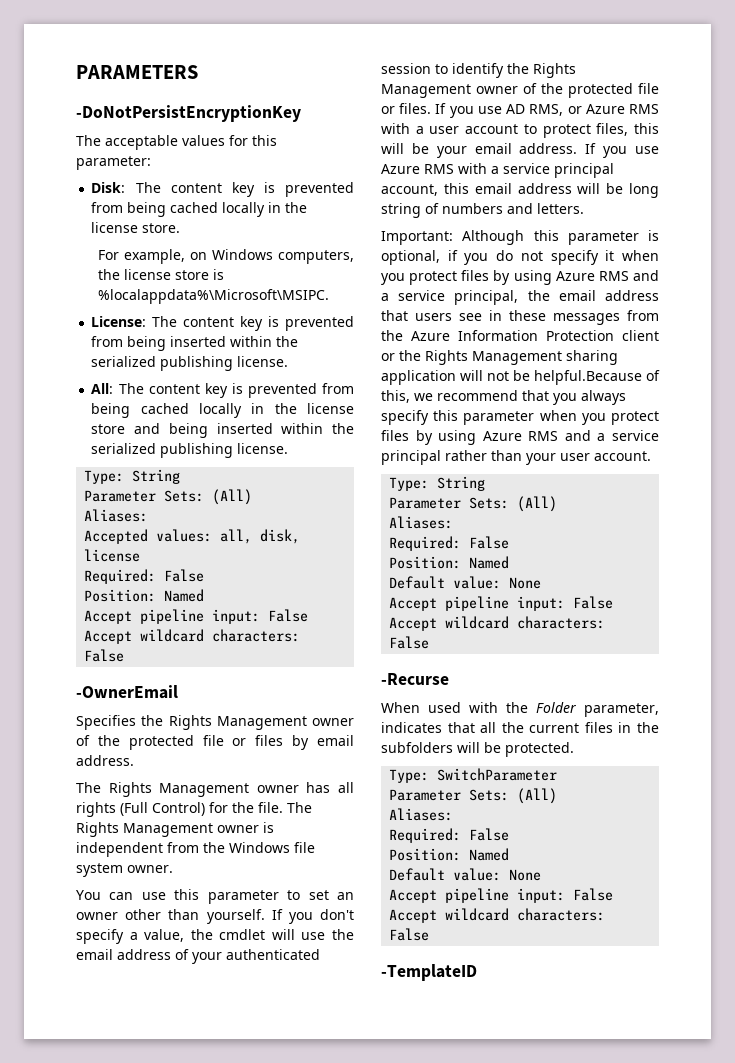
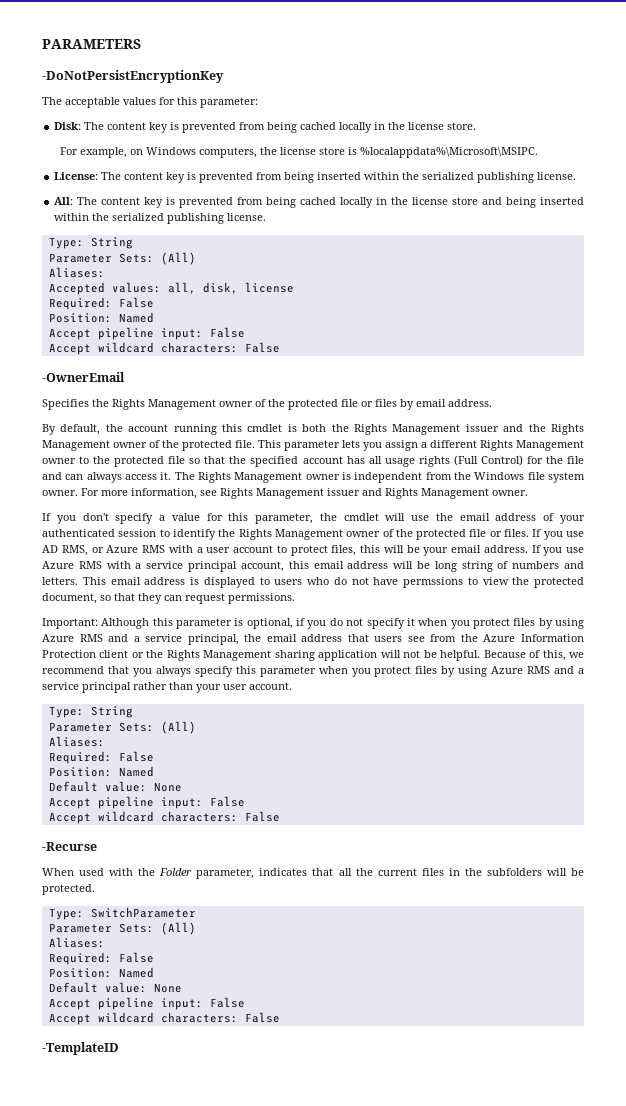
[76,782,299,797] The Rights Management owner -> [42,424,584,435] [42,440,584,451] [42,456,343,467] By default, the account running this cmdlet is both the Rights Management issuer and the Rights Management owner of the protected file. This parameter lets you assign a different Rights Management owner to the protected file so that the specified account
(354, 787) none -> [384,458,415,467] usage
[258,802,283,813] file. -> [566,456,584,464] [42,472,172,483] file and can always access it.
[76,889,354,904] [76,909,265,924] // You can use this parameter to set an owner other than yourself. -> [81,488,528,499] For more information, see Rights Management issuer and Rights Management owner. //
[144,929,185,942] value, -> [171,513,314,524] value for this parameter,
(584, 208) none -> [82,577,584,588] [42,593,295,604] This email address is displayed to users who do not have permssions to view the protected document, so that they can request permissions.
[489,310,620,325] in these messages -> (425, 639) none
[534,370,642,385] helpful.Because -> [440,650,526,661] helpful. Because

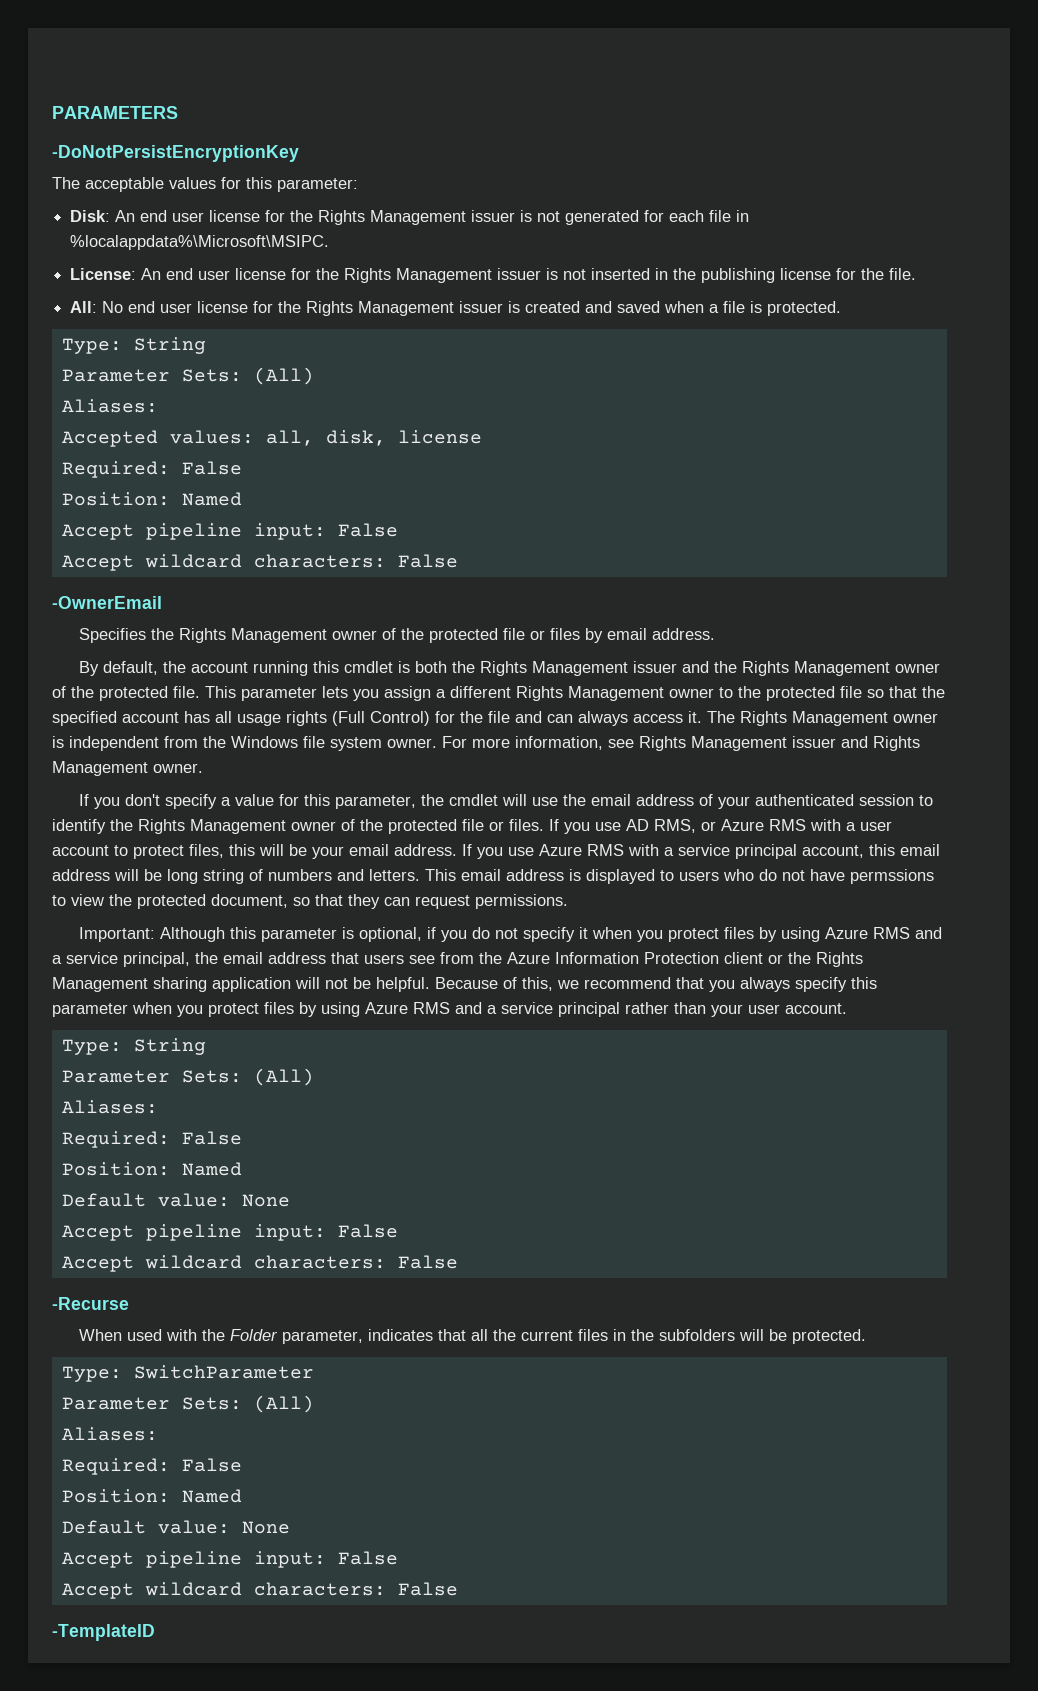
[84,122,477,133] [59,147,538,158] [54,172,577,183] [54,197,584,208] [54,213,267,224] The content key is prevented from being cached locally in the license store. // For example, on Windows computers, the license store is %localappdata%\Microsoft\MSIPC. // License: The content key is prevented from being inserted within the serialized publishing license. // All: The content key is prevented from being cached locally in the license store and being inserted within the serialized publishing license. -> [115,210,750,225] [70,235,330,250] [70,268,917,283] [70,301,842,316] An end user license for the Rights Management issuer is not generated for each file in %localappdata%\Microsoft\MSIPC. // License: An end user license for the Rights Management issuer is not inserted in the publishing license for the file. // All: No end user license for the Rights Management issuer is created and saved when a file is protected.

